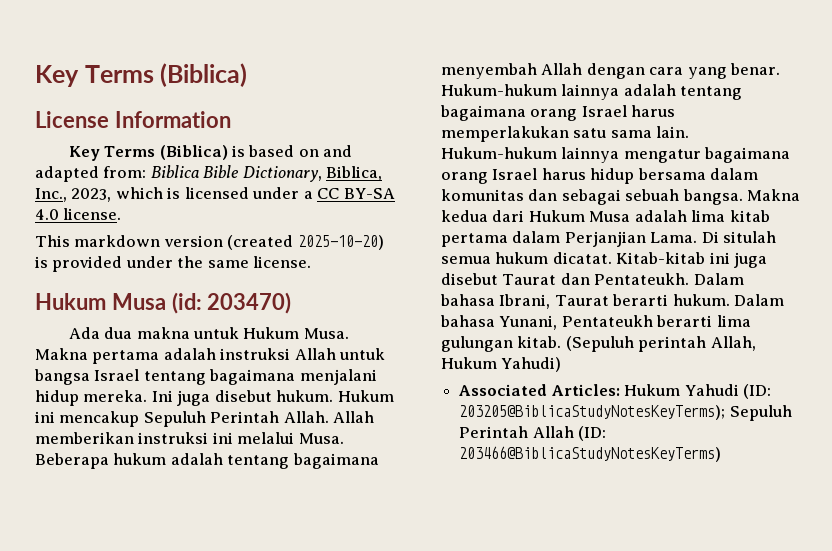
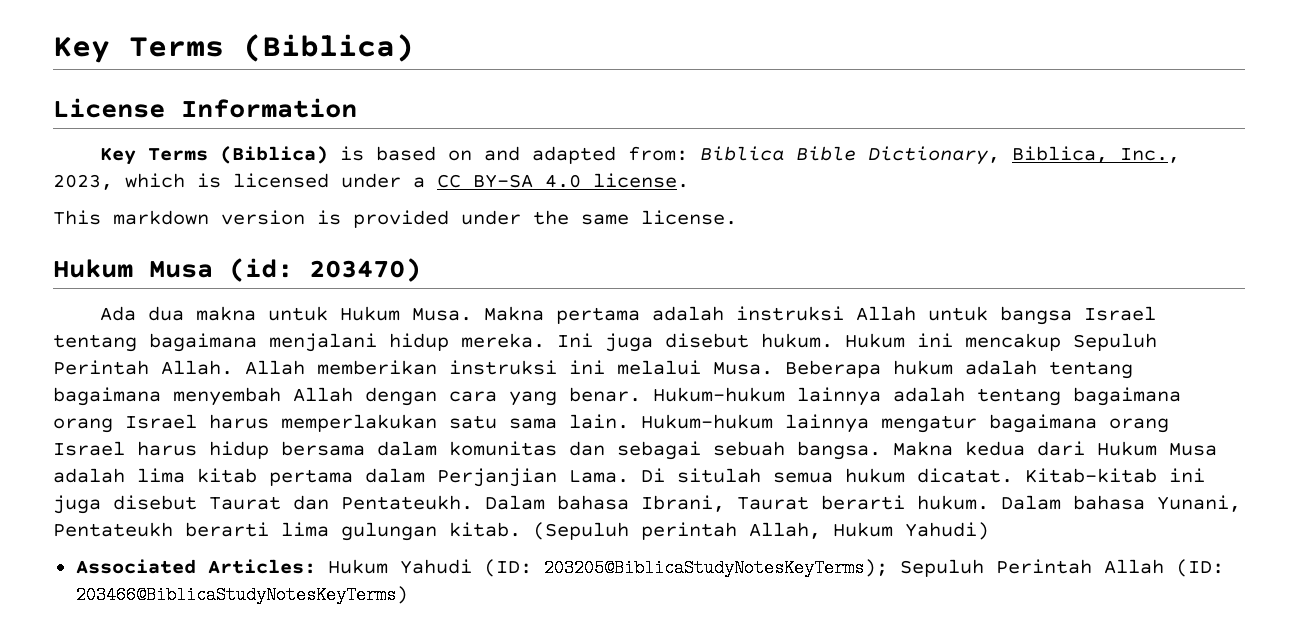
[227,235,384,250] (created 2025-10-20) -> (305, 217) none

